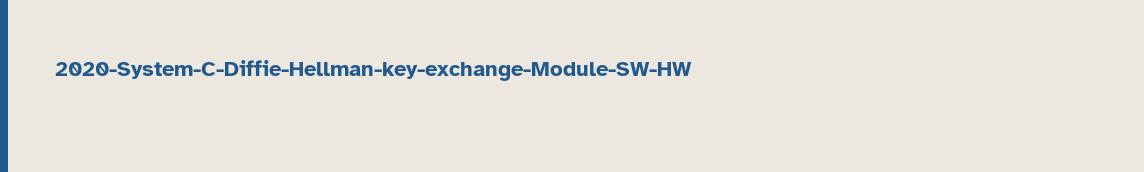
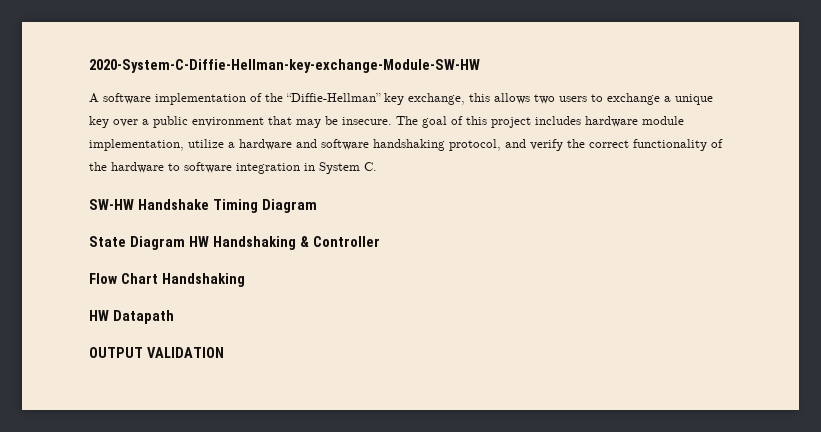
(692, 70) none -> [89,93,713,105] [89,116,684,128] [89,139,723,151] [89,162,377,174] [89,199,317,213] [89,236,380,250] [89,273,245,287] [89,310,174,324] [89,347,224,358] // A software implementation of the “Diffie-Hellman” key exchange, this allows two users to exchange a unique key over a public environment that may be insecure. The goal of this project includes hardware module implementation, utilize a hardware and software handshaking protocol, and verify the correct functionality of the hardware to software integration in System C. // SW-HW Handshake Timing Diagram // State Diagram HW Handshaking & Controller // Flow Chart Handshaking // HW Datapath // OUTPUT VALIDATION

